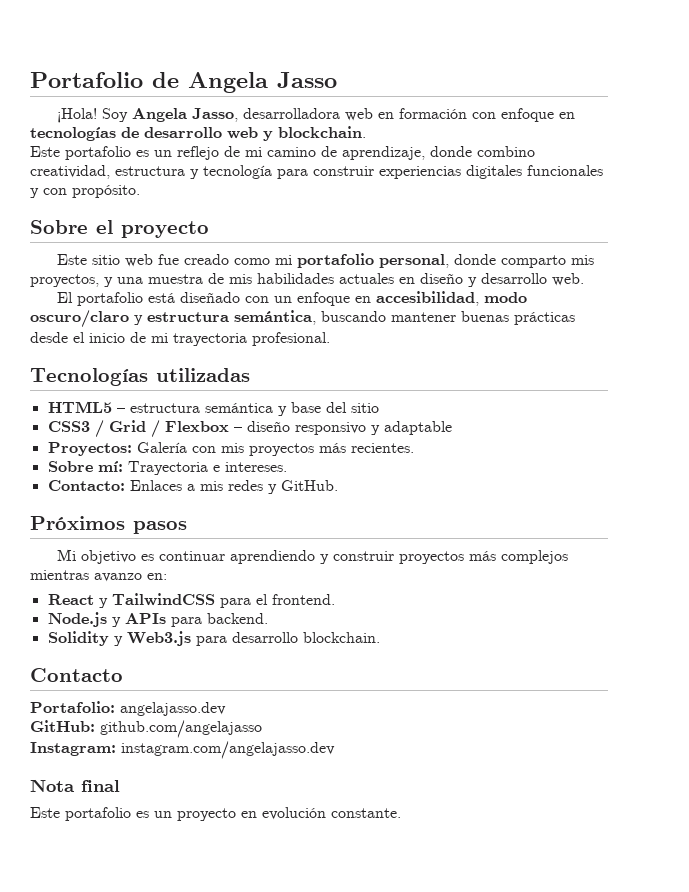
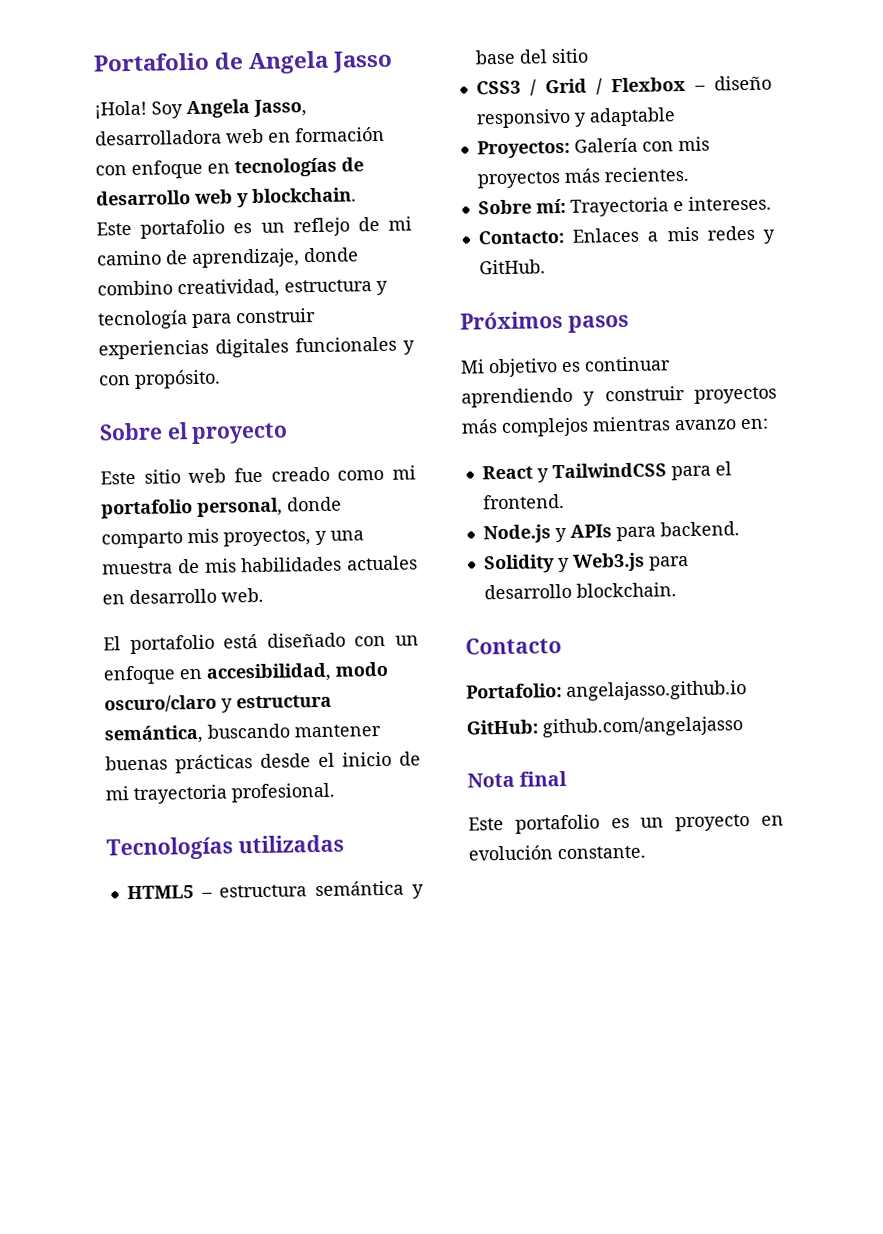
[420,273,477,287] diseño y -> (125, 599) none
[120,702,226,716] angelajasso.dev -> [566,680,747,701] angelajasso.github.io
[30,741,335,759] // Instagram: instagram.com/angelajasso.dev -> (743, 727) none

